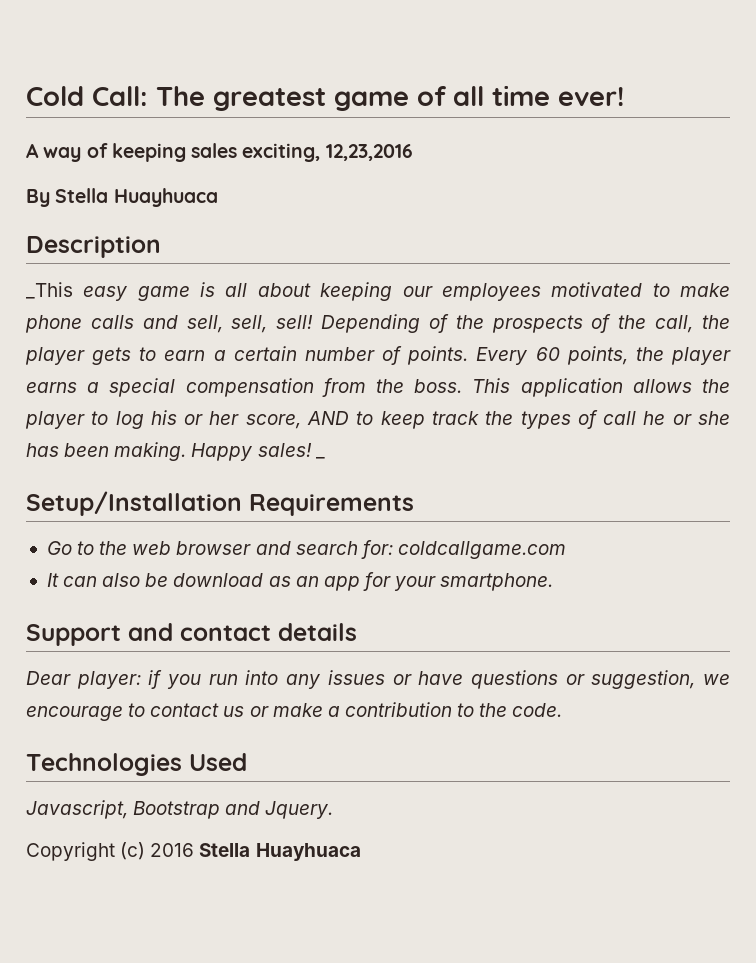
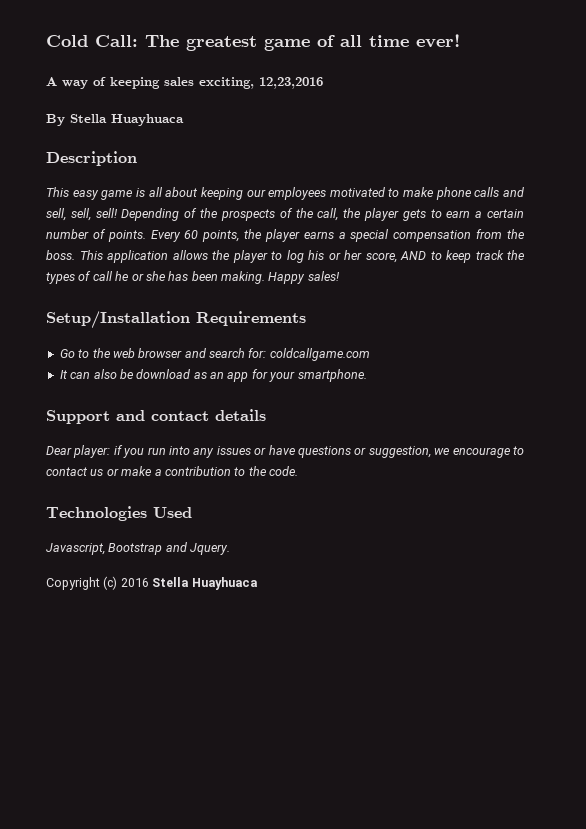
[26,282,73,299] _This -> [46,187,69,197] This
[315,457,325,459] _ -> (340, 276) none

